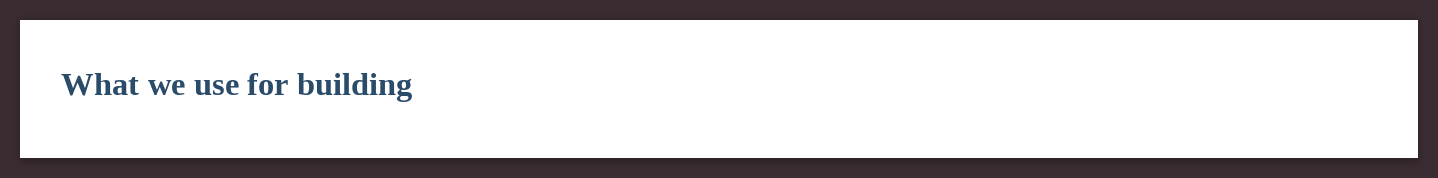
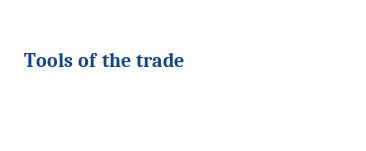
[61,73,413,102] What we use for building -> [24,52,184,67] Tools of the trade

